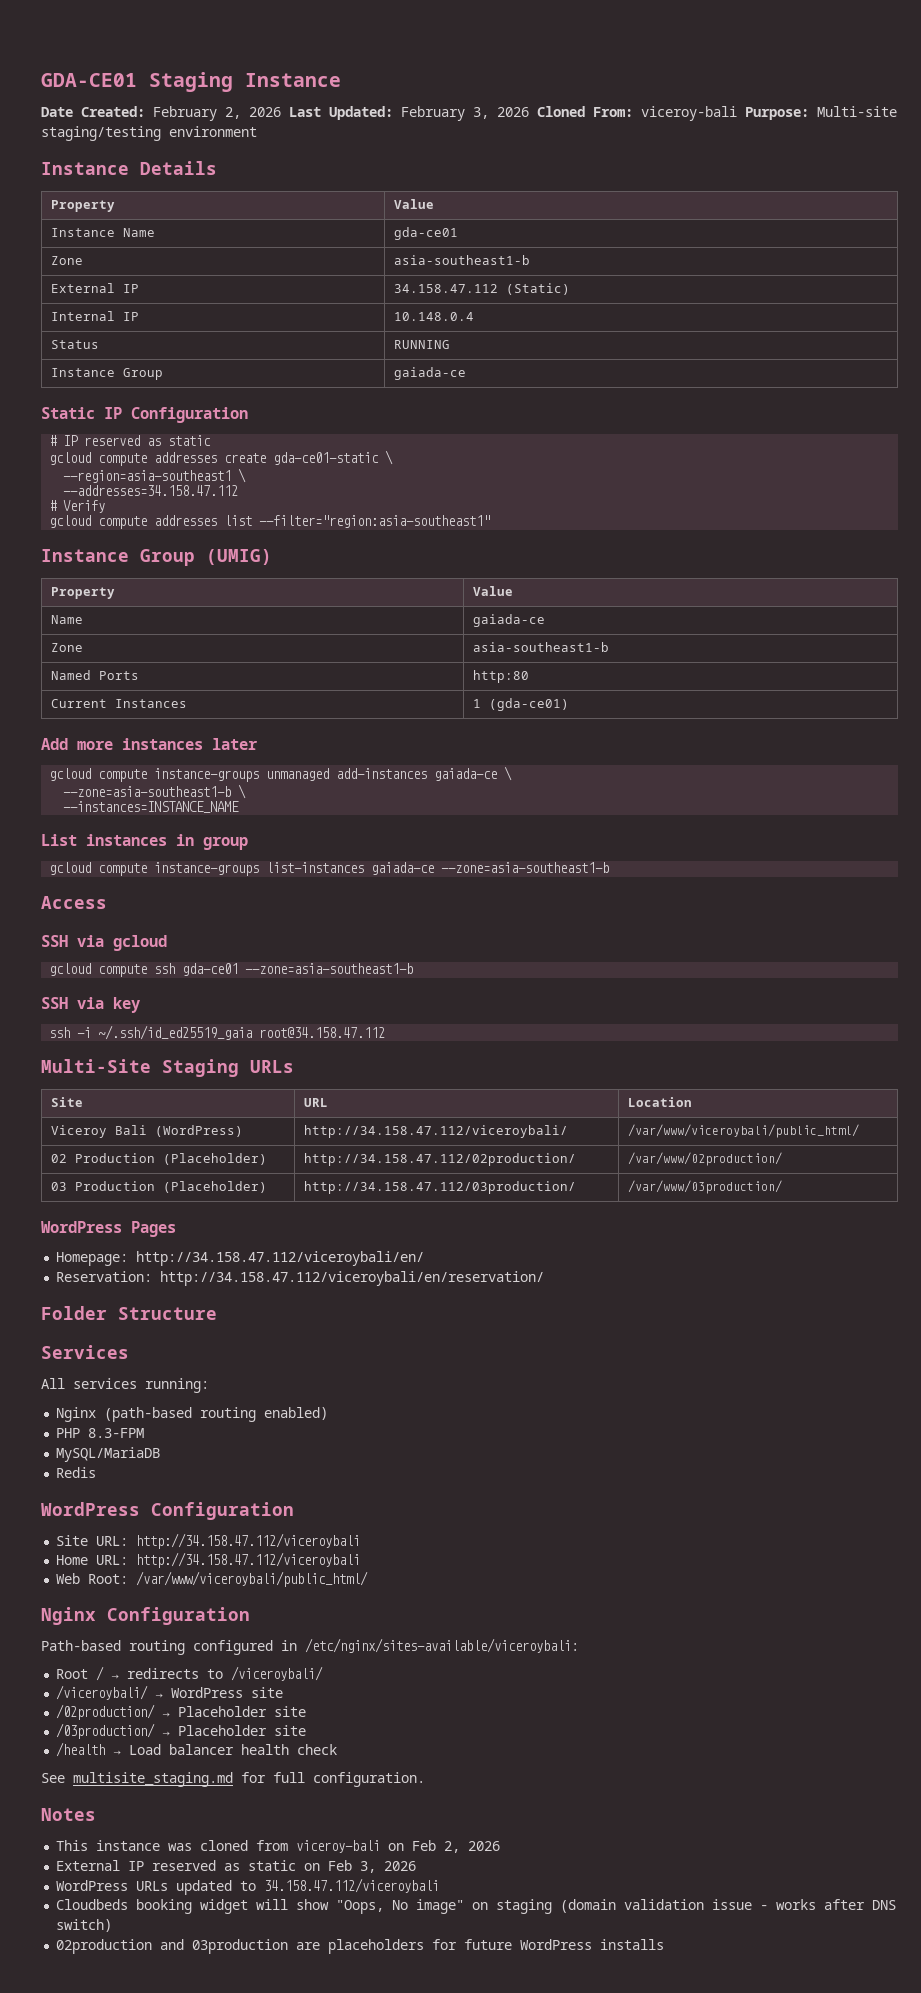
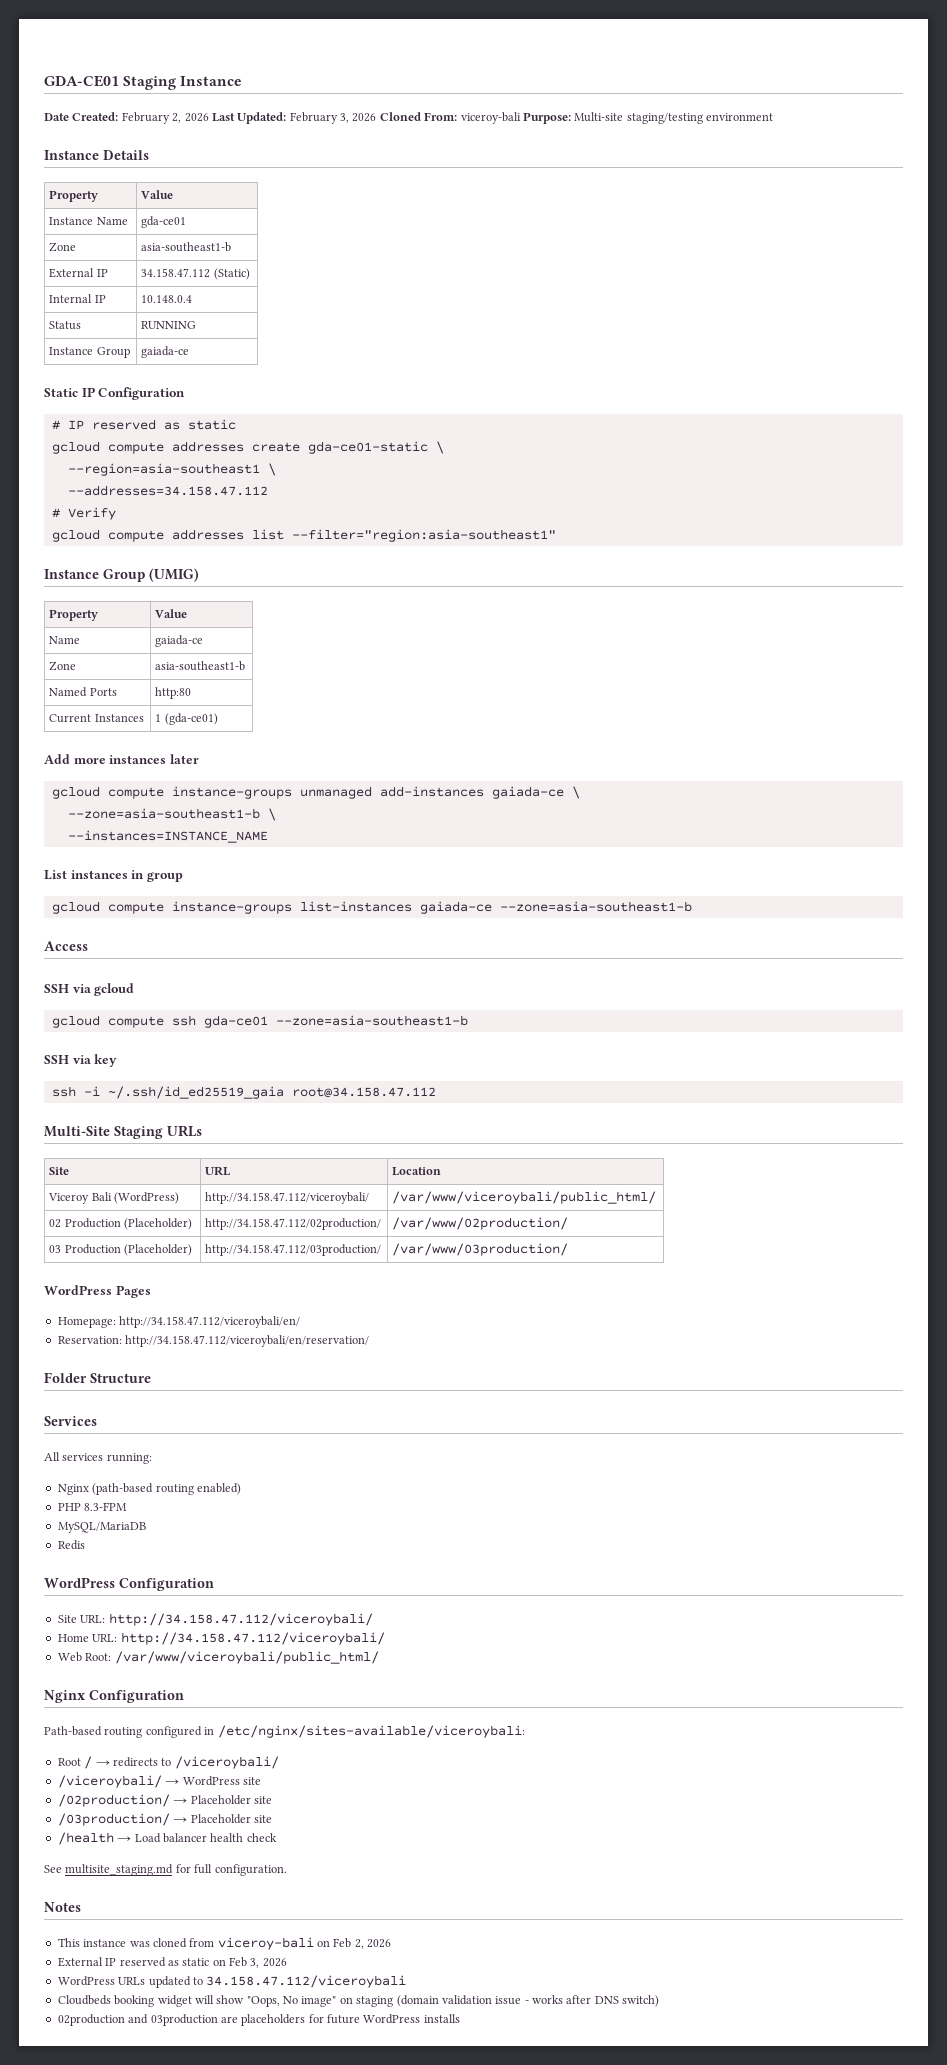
[136,1533,361,1549] http://34.158.47.112/viceroybali -> [108,1613,373,1626] http://34.158.47.112/viceroybali/
[136,1552,361,1568] http://34.158.47.112/viceroybali -> [120,1632,385,1645] http://34.158.47.112/viceroybali/

